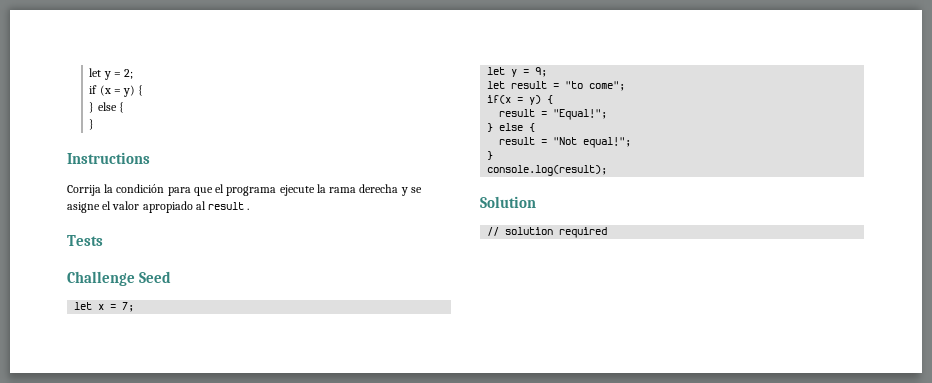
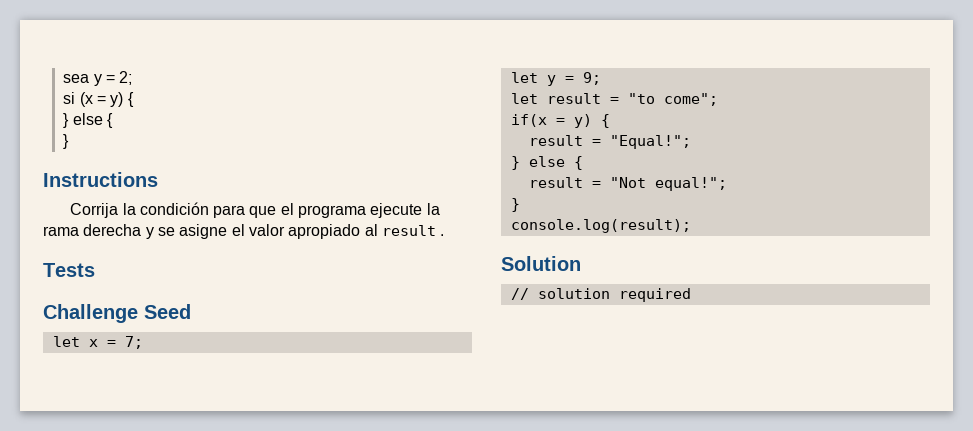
[89,68,102,77] let -> [63,74,90,83] sea
[89,85,98,94] if -> [63,92,76,104] si

